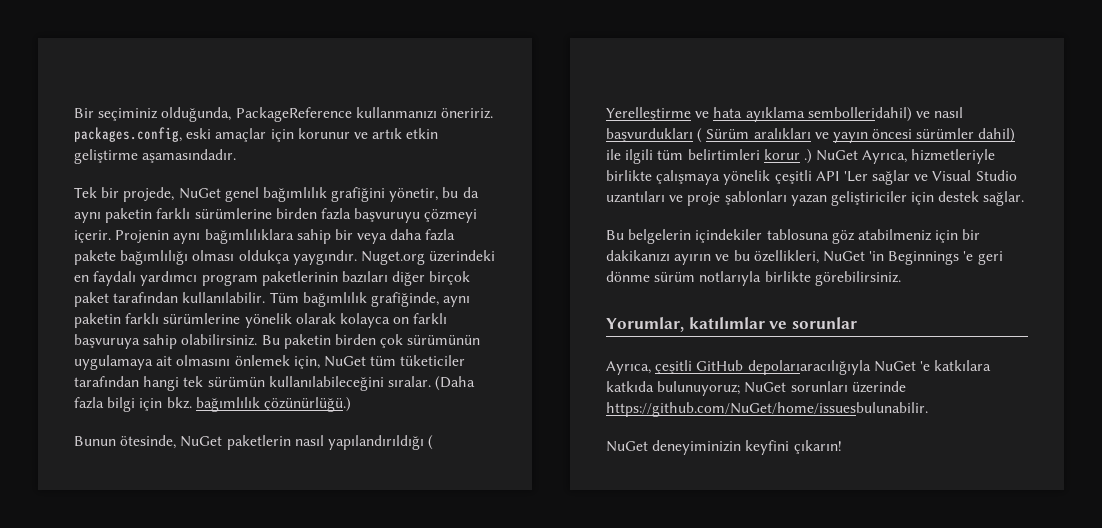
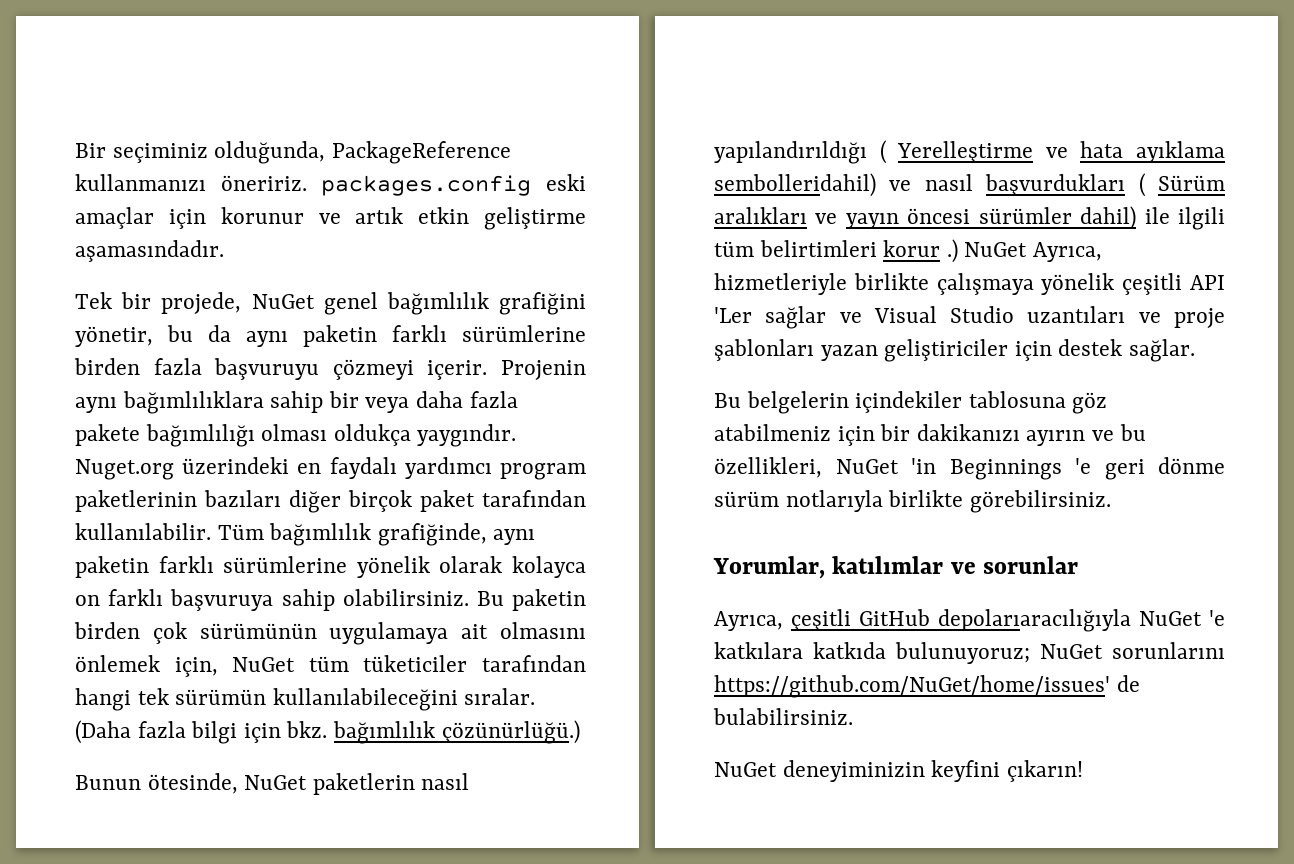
[74,127,182,142] packages.config, -> [321,175,532,196] packages.config
[790,381,906,393] [606,402,928,417] sorunları üzerinde https://github.com/NuGet/home/issuesbulunabilir. -> [1112,642,1225,659] [714,675,1140,698] [713,708,853,725] sorunlarını https://github.com/NuGet/home/issues' de bulabilirsiniz.

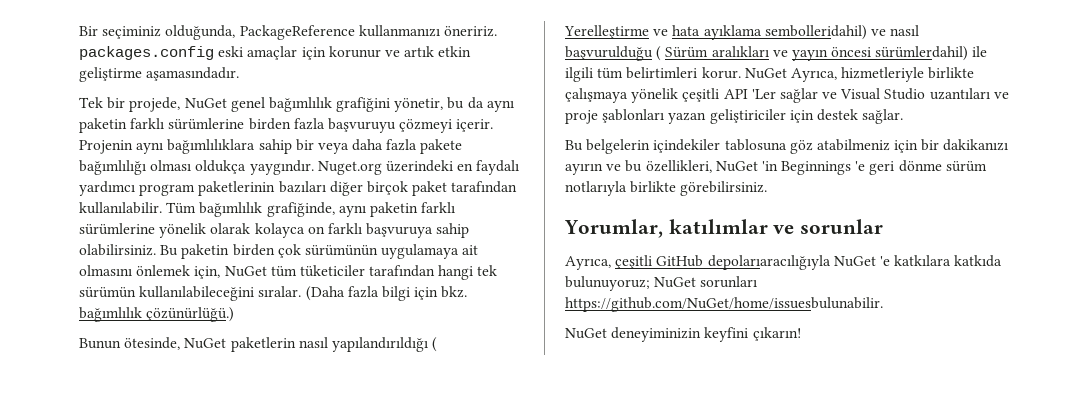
[985,174,1126,196] başvurdukları -> [565,46,653,61] başvurulduğu
[978,206,1137,230] sürümler dahil) -> [875,46,969,61] sürümlerdahil)
[883,239,958,263] korur .) -> [701,67,741,79] korur.
[1112,642,1225,659] [714,675,1140,698] [713,708,853,725] sorunlarını https://github.com/NuGet/home/issues' de bulabilirsiniz. -> [700,276,758,288] [565,297,883,312] sorunları https://github.com/NuGet/home/issuesbulunabilir.

